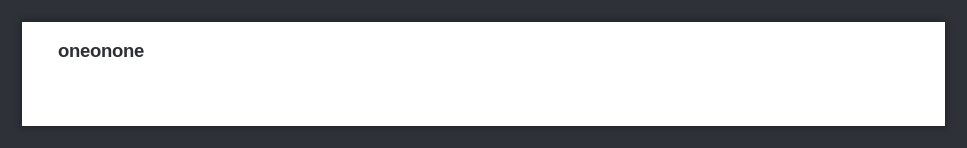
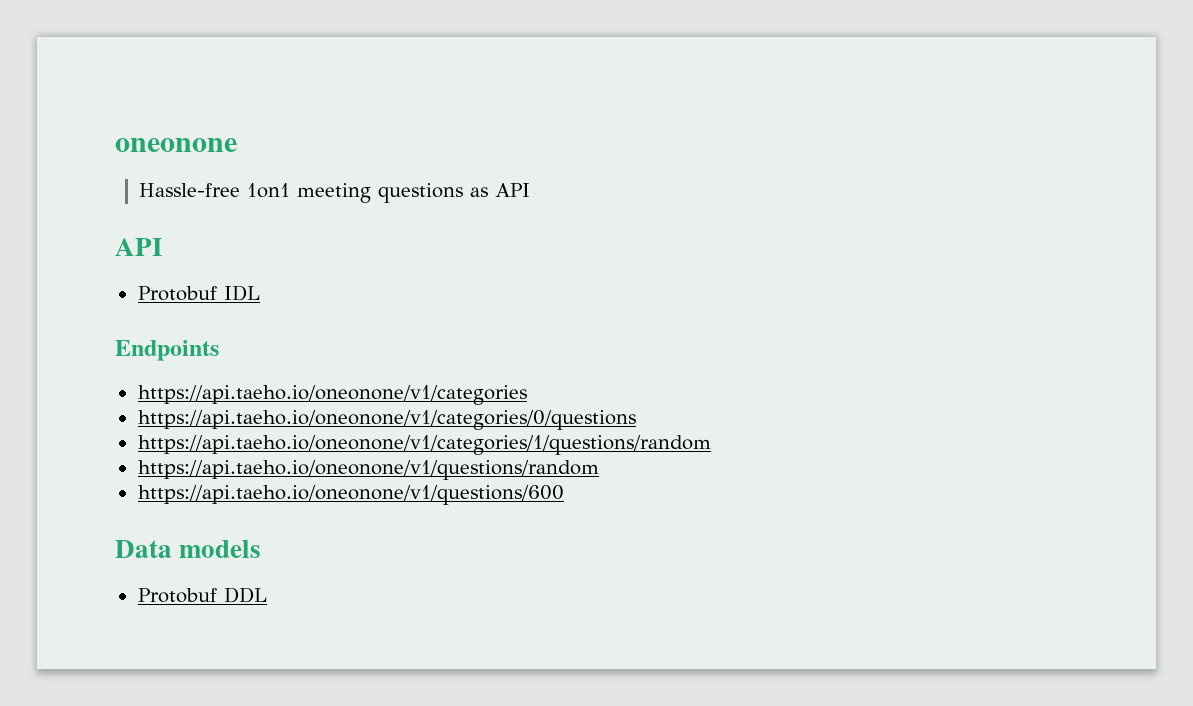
(144, 52) none -> [138,183,530,203] [115,238,163,256] [137,285,260,301] [115,340,219,361] [137,385,527,405] [137,410,636,430] [137,435,711,455] [137,460,599,480] [137,485,564,505] [115,540,262,558] [137,587,267,603] // Hassle-free 1on1 meeting questions as API // API // Protobuf IDL // Endpoints // https://api.taeho.io/oneonone/v1/categories // https://api.taeho.io/oneonone/v1/categories/0/questions // https://api.taeho.io/oneonone/v1/categories/1/questions/random // https://api.taeho.io/oneonone/v1/questions/random // https://api.taeho.io/oneonone/v1/questions/600 // Data models // Protobuf DDL

